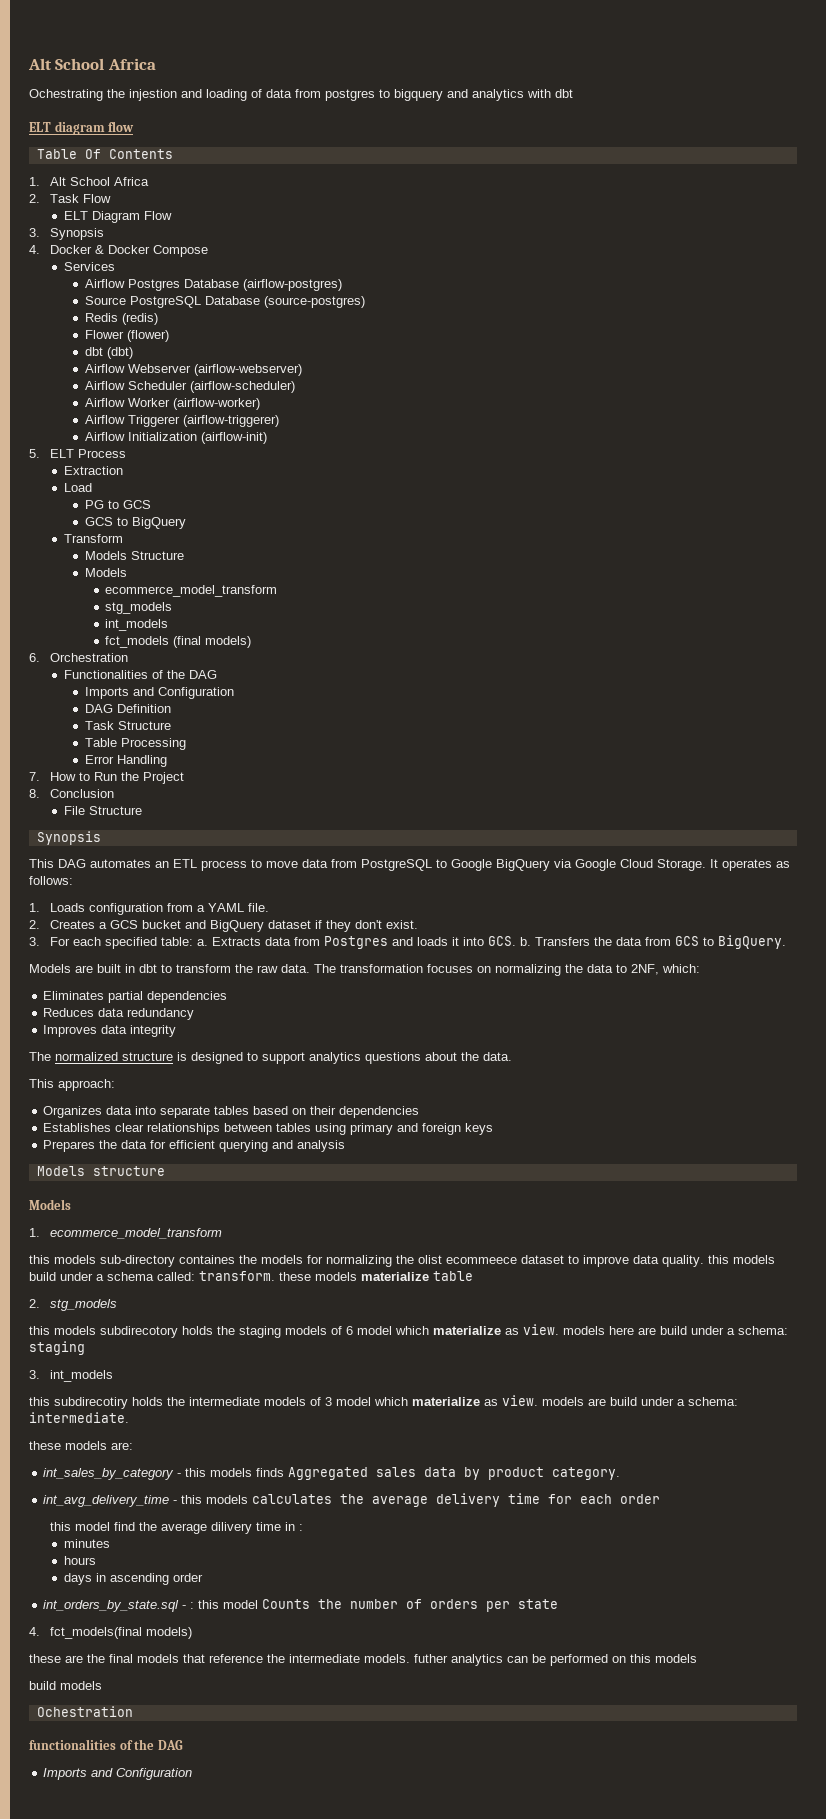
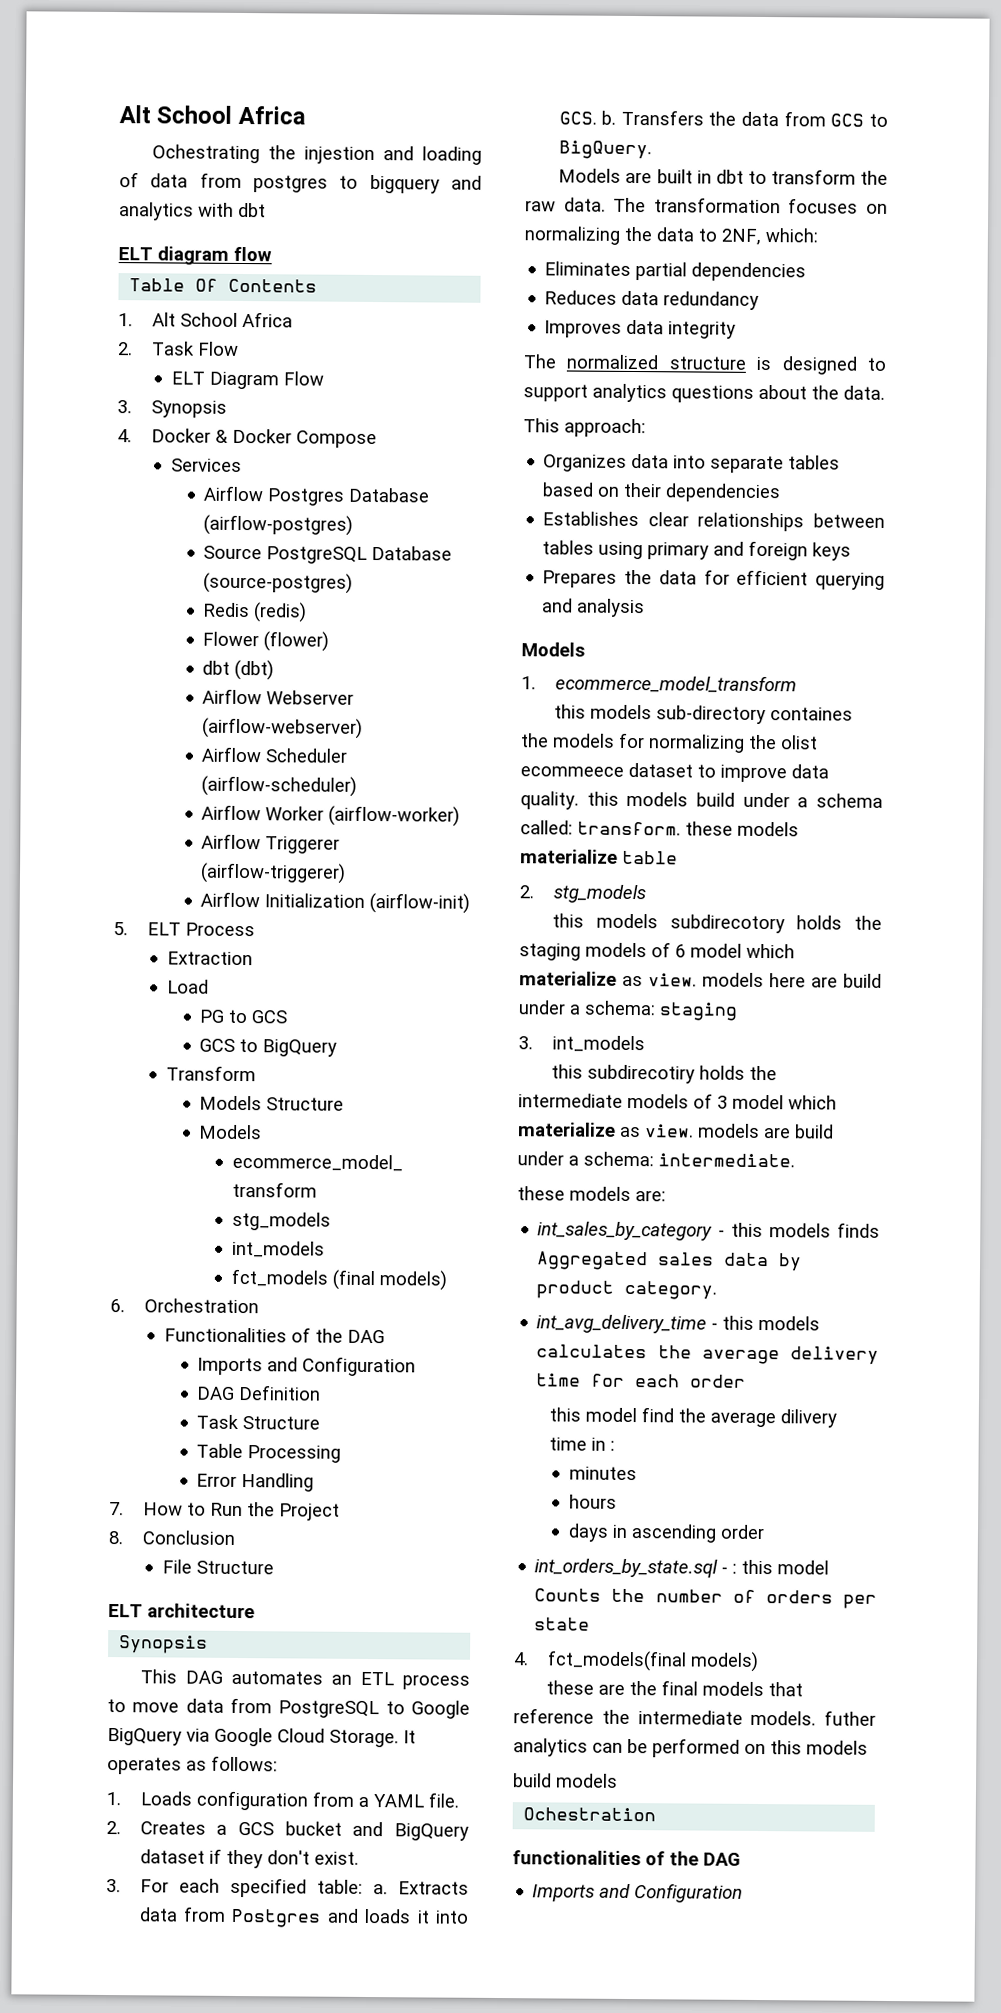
(143, 810) none -> [108,1603,255,1619] // ELT architecture
[36,1166,165,1176] // Models structure -> (646, 608) none

